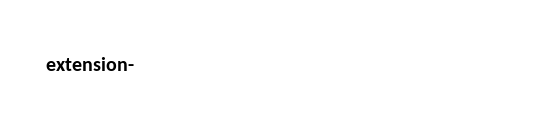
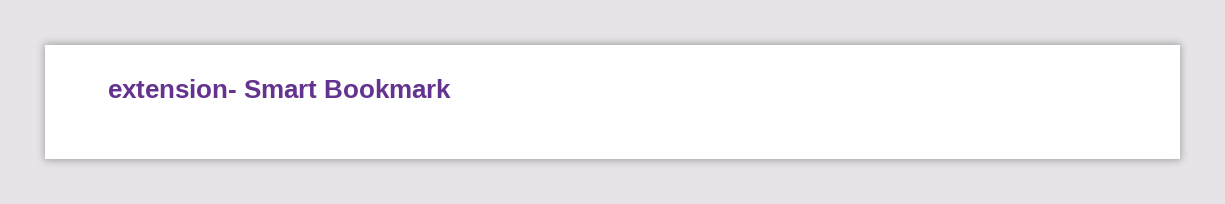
(134, 64) none -> [244,79,452,98] Smart Bookmark

